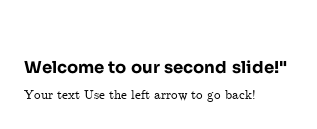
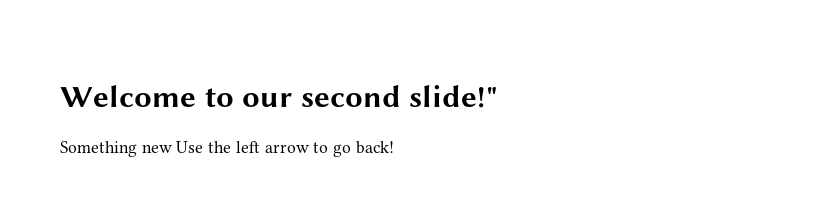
[24,90,80,99] Your text -> [60,141,172,157] Something new

